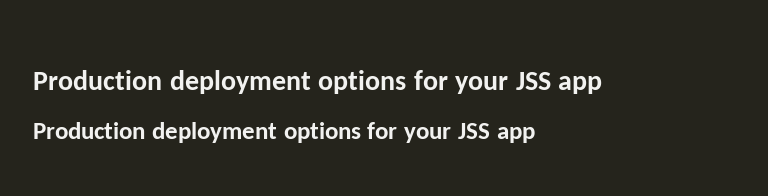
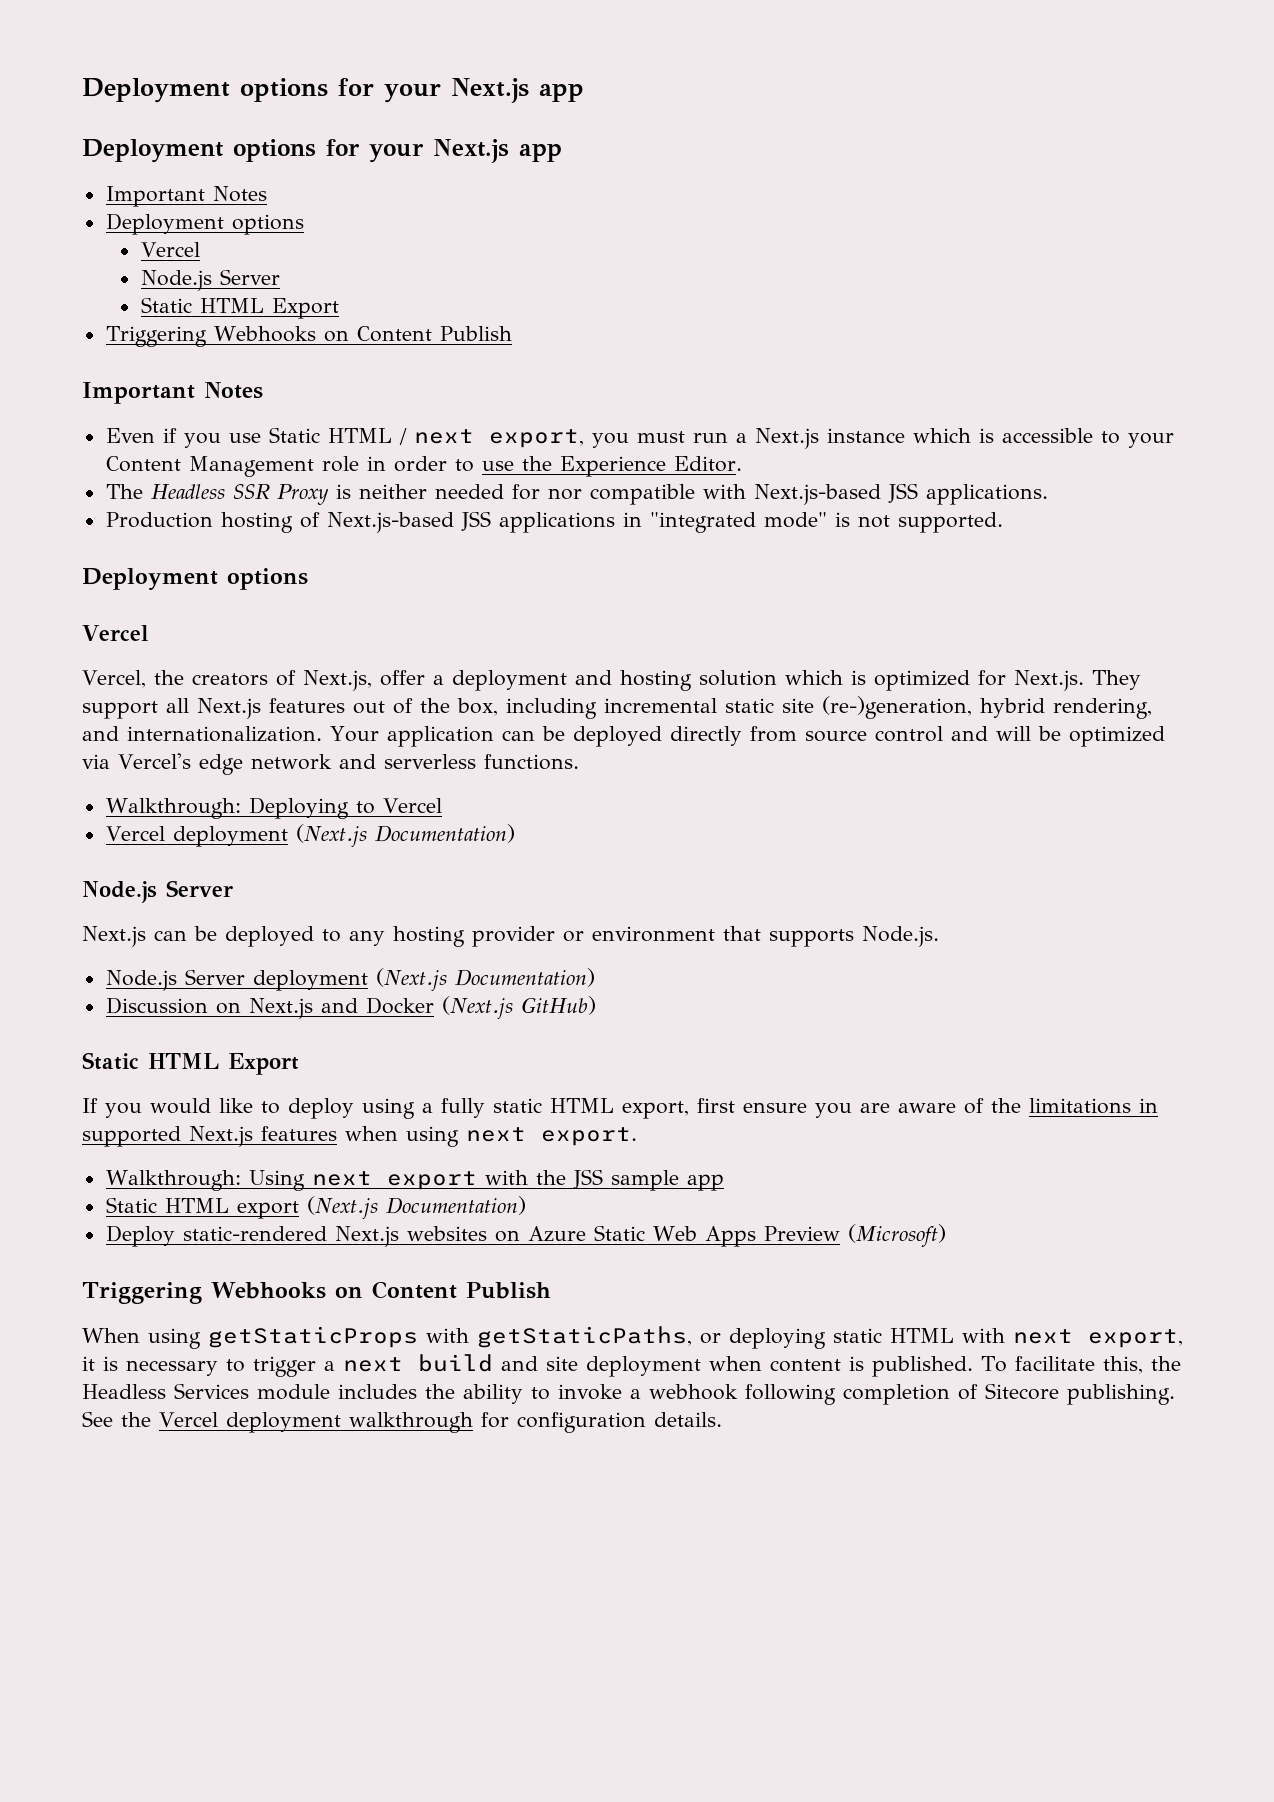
[33,70,603,94] [33,122,535,143] Production deployment options for your JSS app // Production deployment options for your JSS app -> [82,78,584,103] [82,139,562,163] [105,186,267,207] [105,213,304,235] [140,242,200,257] [140,269,280,291] [140,297,339,319] [105,326,512,347] [82,382,263,404] [105,427,1174,449] [105,456,742,477] [105,483,1048,505] [105,511,1003,533] [82,568,308,590] [82,625,148,641] [82,670,1141,691] [82,696,1152,719] [82,726,1165,747] [82,753,579,775] [105,797,442,819] [105,824,515,847] [82,880,233,903] [82,926,939,947] [105,968,595,991] [105,996,596,1019] [82,1052,299,1075] [82,1098,1158,1119] [82,1126,637,1147] [105,1169,724,1191] [105,1196,526,1219] [105,1224,946,1247] [82,1281,551,1304] [82,1326,1183,1349] [82,1354,1181,1377] [82,1383,1175,1405] [82,1411,722,1433] Deployment options for your Next.js app // Deployment options for your Next.js app // Important Notes // Deployment options // Vercel // Node.js Server // Static HTML Export // Triggering Webhooks on Content Publish // Important Notes // Even if you use Static HTML / next export, you must run a Next.js instance which is accessible to your Content Management role in order to use the Experience Editor. // The Headless SSR Proxy is neither needed for nor compatible with Next.js-based JSS applications. // Production hosting of Next.js-based JSS applications in "integrated mode" is not supported. // Deployment options // Vercel // Vercel, the creators of Next.js, offer a deployment and hosting solution which is optimized for Next.js. They support all Next.js features out of the box, including incremental static site (re-)generation, hybrid rendering, and internationalization. Your application can be deployed directly from source control and will be optimized via Vercel's edge network and serverless functions. // Walkthrough: Deploying to Vercel // Vercel deployment (Next.js Documentation) // Node.js Server // Next.js can be deployed to any hosting provider or environment that supports Node.js. // Node.js Server deployment (Next.js Documentation) // Discussion on Next.js and Docker (Next.js GitHub) // Static HTML Export // If you would like to deploy using a fully static HTML export, first ensure you are aware of the limitations in supported Next.js features when using next export. // Walkthrough: Using next export with the JSS sample app // Static HTML export (Next.js Documentation) // Deploy static-rendered Next.js websites on Azure Static Web Apps Preview (Microsoft) // Triggering Webhooks on Content Publish // When using getStaticProps with getStaticPaths, or deploying static HTML with next export, it is necessary to trigger a next build and site deployment when content is published. To facilitate this, the Headless Services module includes the ability to invoke a webhook following completion of Sitecore publishing. See the Vercel deployment walkthrough for configuration details.

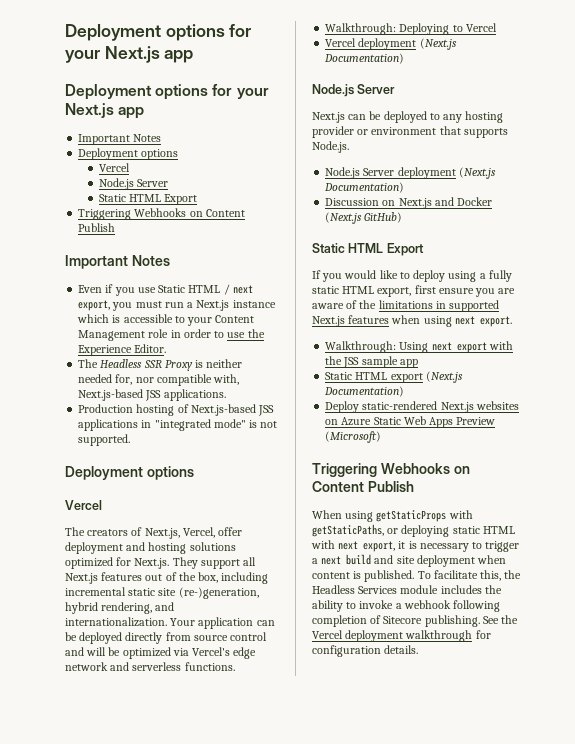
[511,484,540,500] for -> [115,374,133,385] for,
[702,484,746,499] with -> [213,374,240,385] with,
[82,670,184,688] Vercel, the -> [65,527,85,536] The
[379,670,444,686] offer a -> [182,527,243,538] Vercel, offer
[698,670,866,686] solution which is -> [189,542,236,551] solutions

